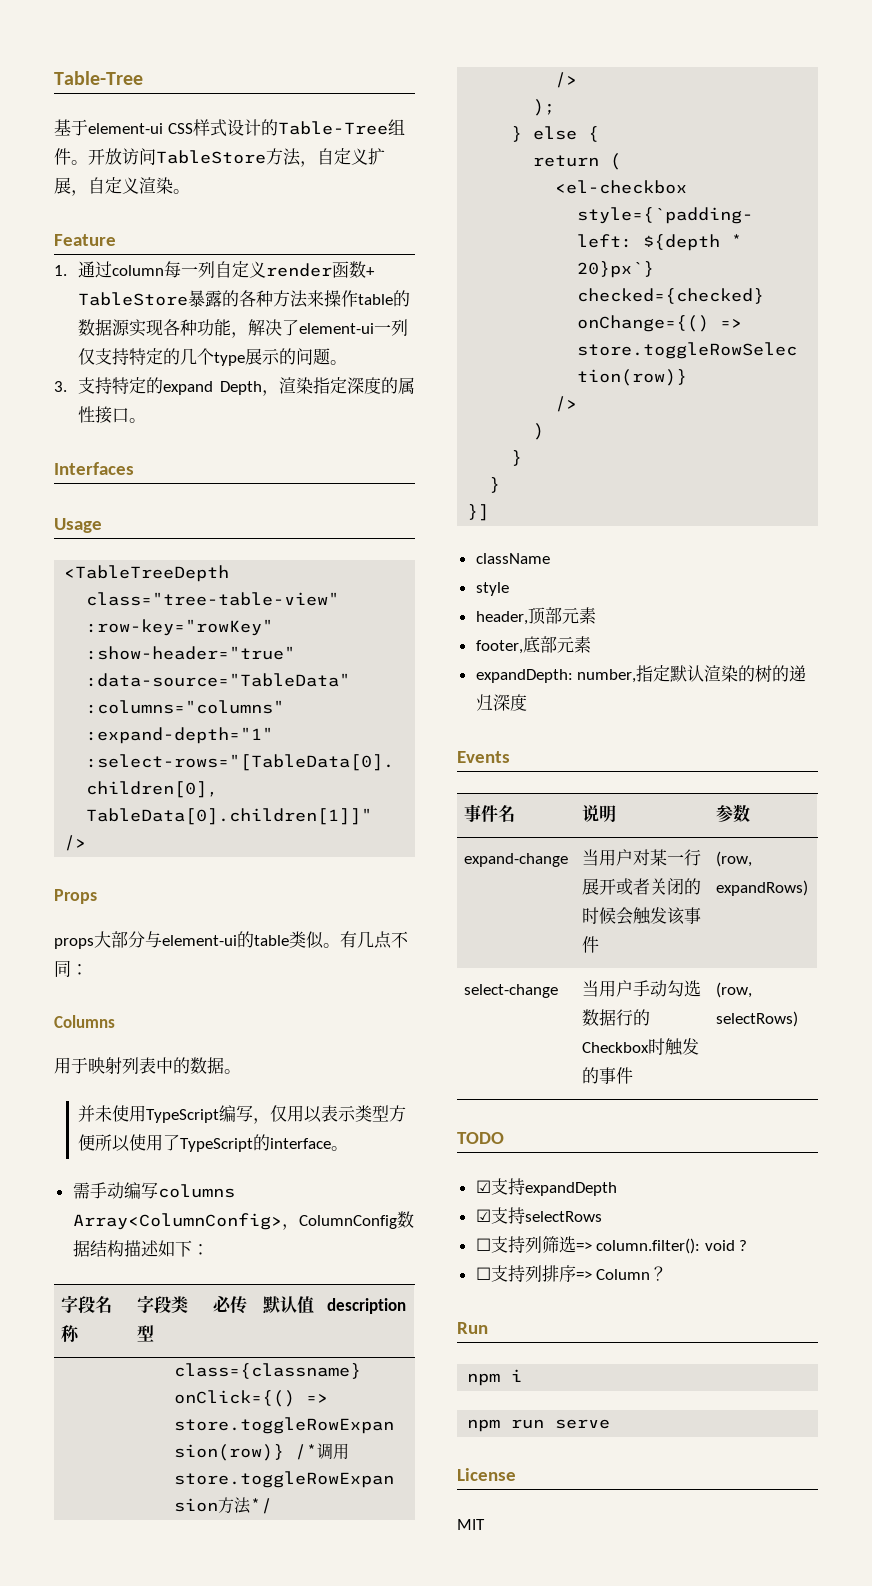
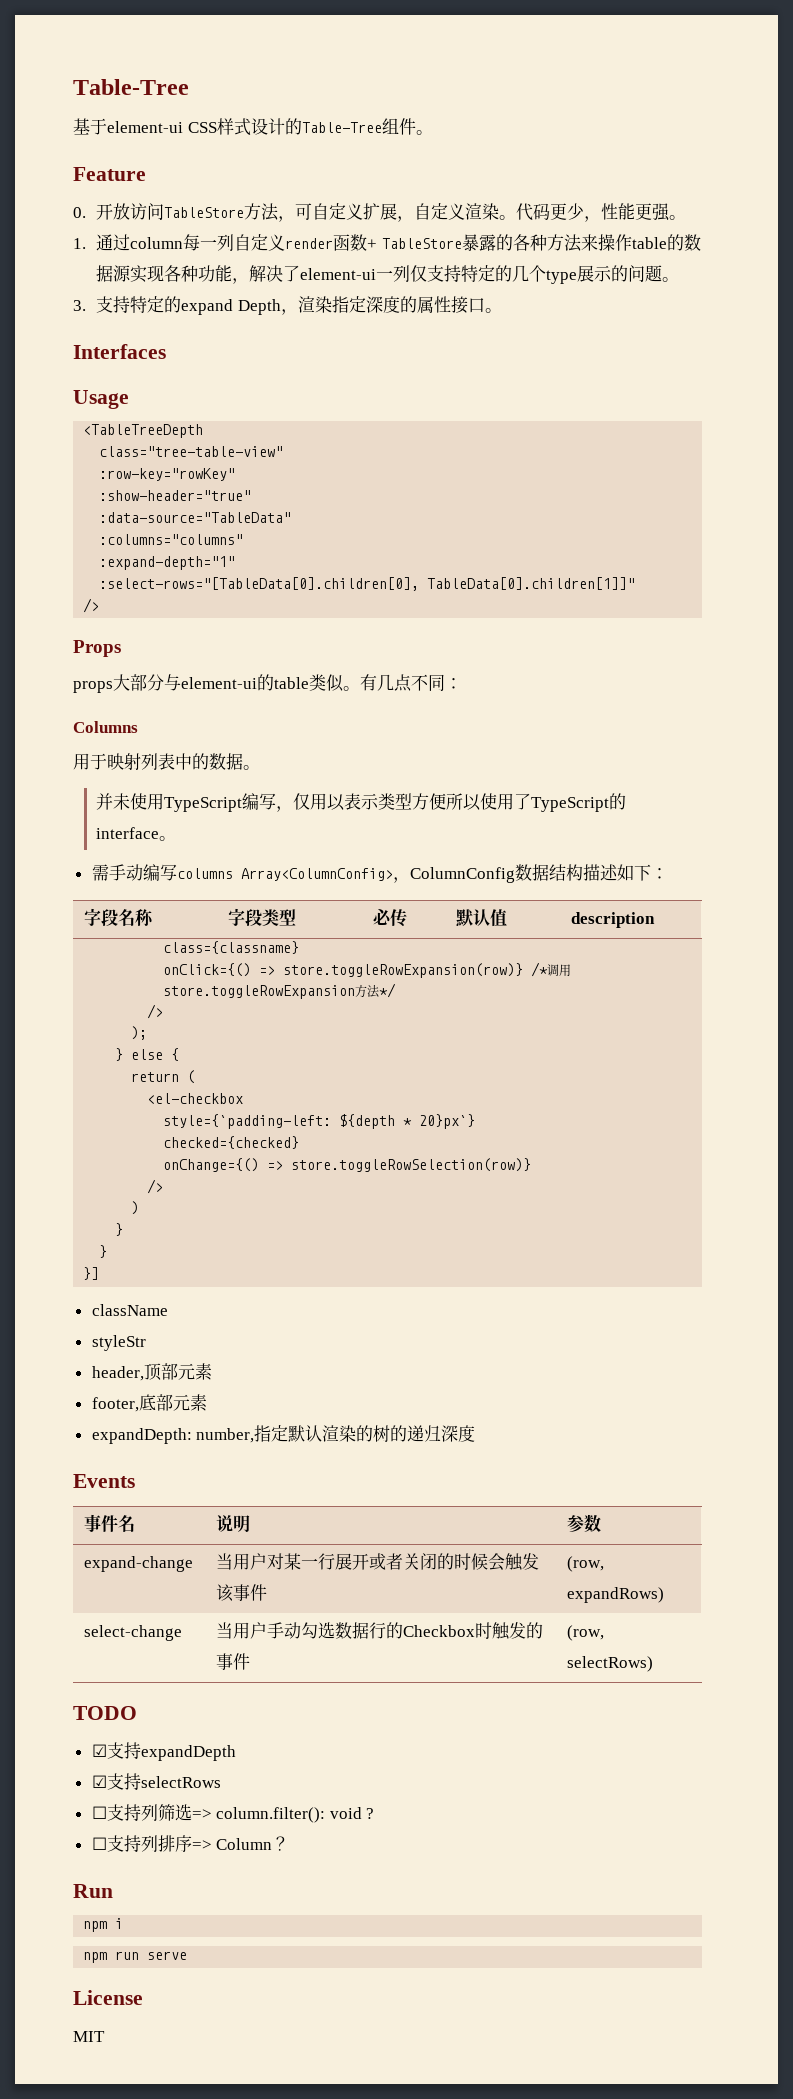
(88, 162) none -> [73,167,146,181] [73,207,86,218] // Feature // 0.
(317, 164) none -> [295,203,313,220] 可
[54,234,116,246] // Feature -> [516,203,687,222] 代码更少，性能更强。
[475,582,509,596] style -> [91,1335,146,1351] styleStr

